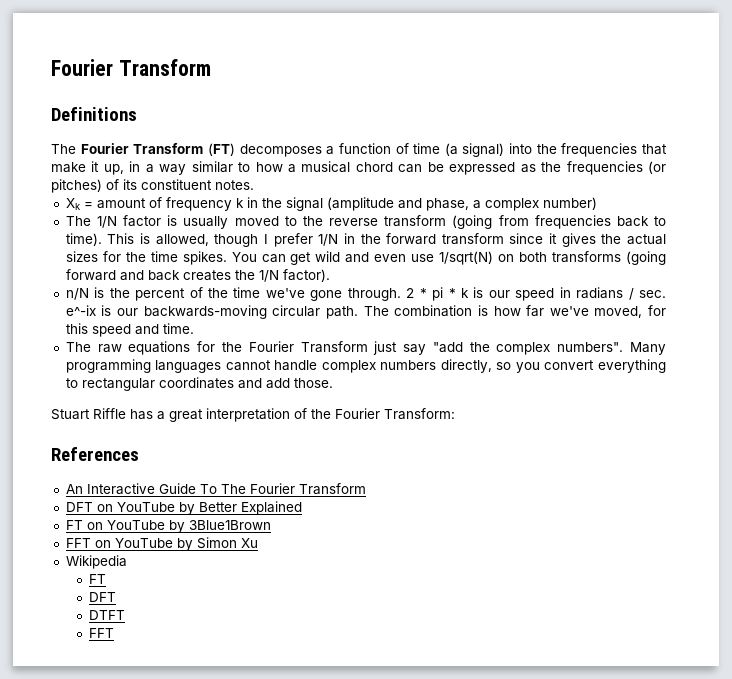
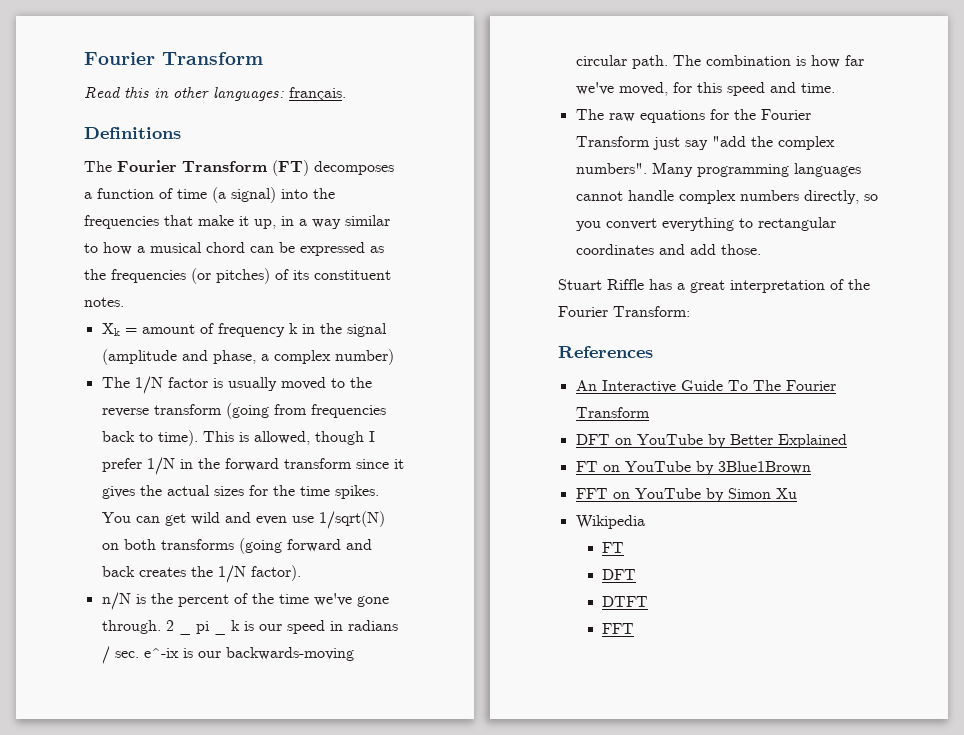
[51,59,211,76] Fourier Transform -> [84,52,263,65] [84,87,346,101] Fourier Transform // Read this in other languages: français.
[419,287,456,301] * pi * -> [178,621,226,635] _ pi _

